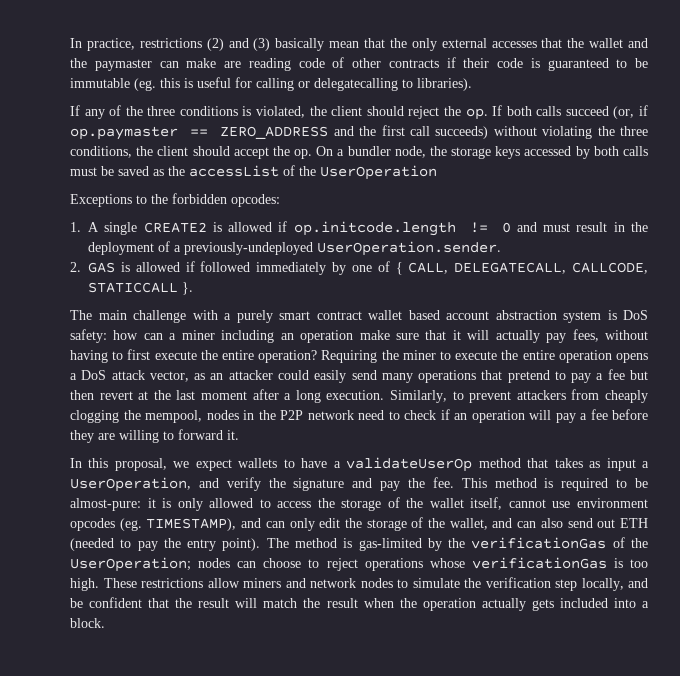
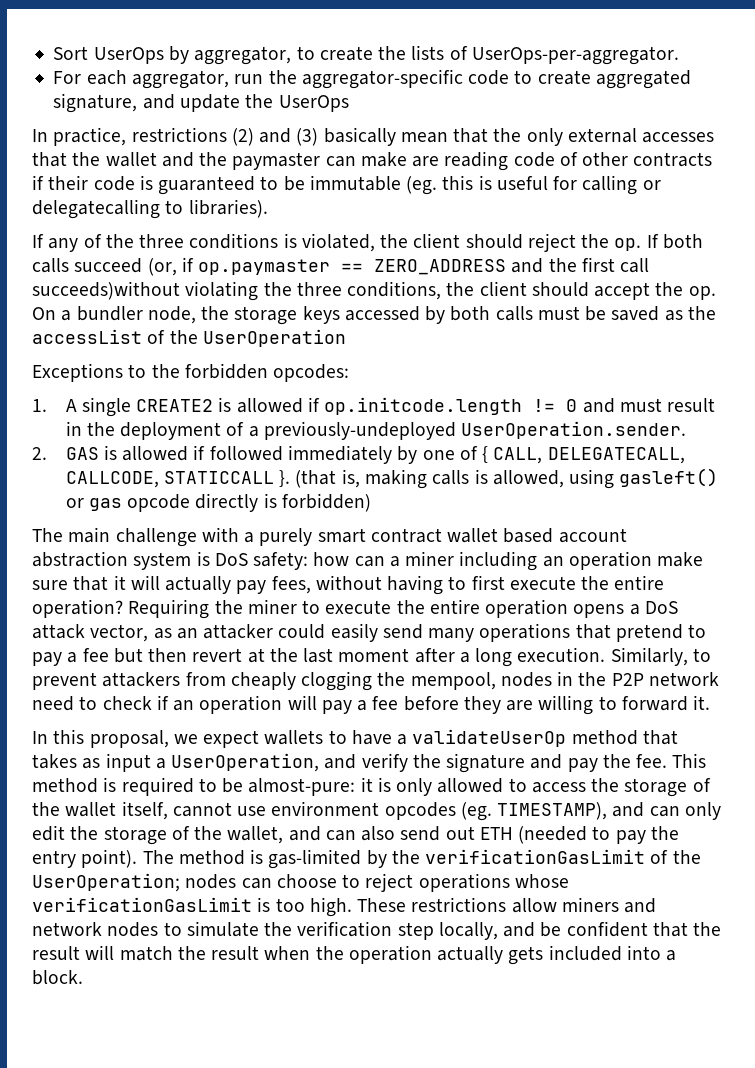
(70, 43) none -> [53,45,679,65] [53,69,691,89] [53,93,349,113] Sort UserOps by aggregator, to create the lists of UserOps-per-aggregator. // For each aggregator, run the aggregator-specific code to create aggregated signature, and update the UserOps //
[435,126,537,139] succeeds) without -> [32,281,180,300] succeeds)without
(193, 288) none -> [295,468,719,489] [65,493,372,512] (that is, making calls is allowed, using gasleft() or gas opcode directly is forbidden)
[471,537,607,549] verificationGas -> [425,849,646,864] verificationGasLimit
[471,557,607,569] verificationGas -> [32,897,252,912] verificationGasLimit

